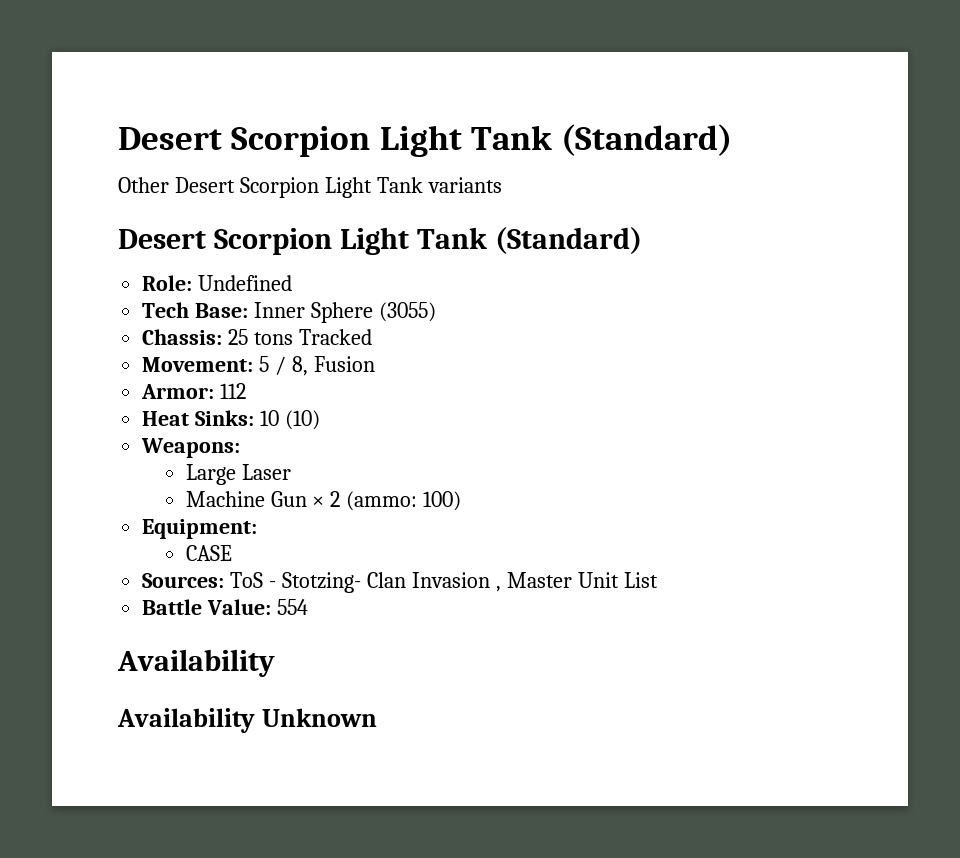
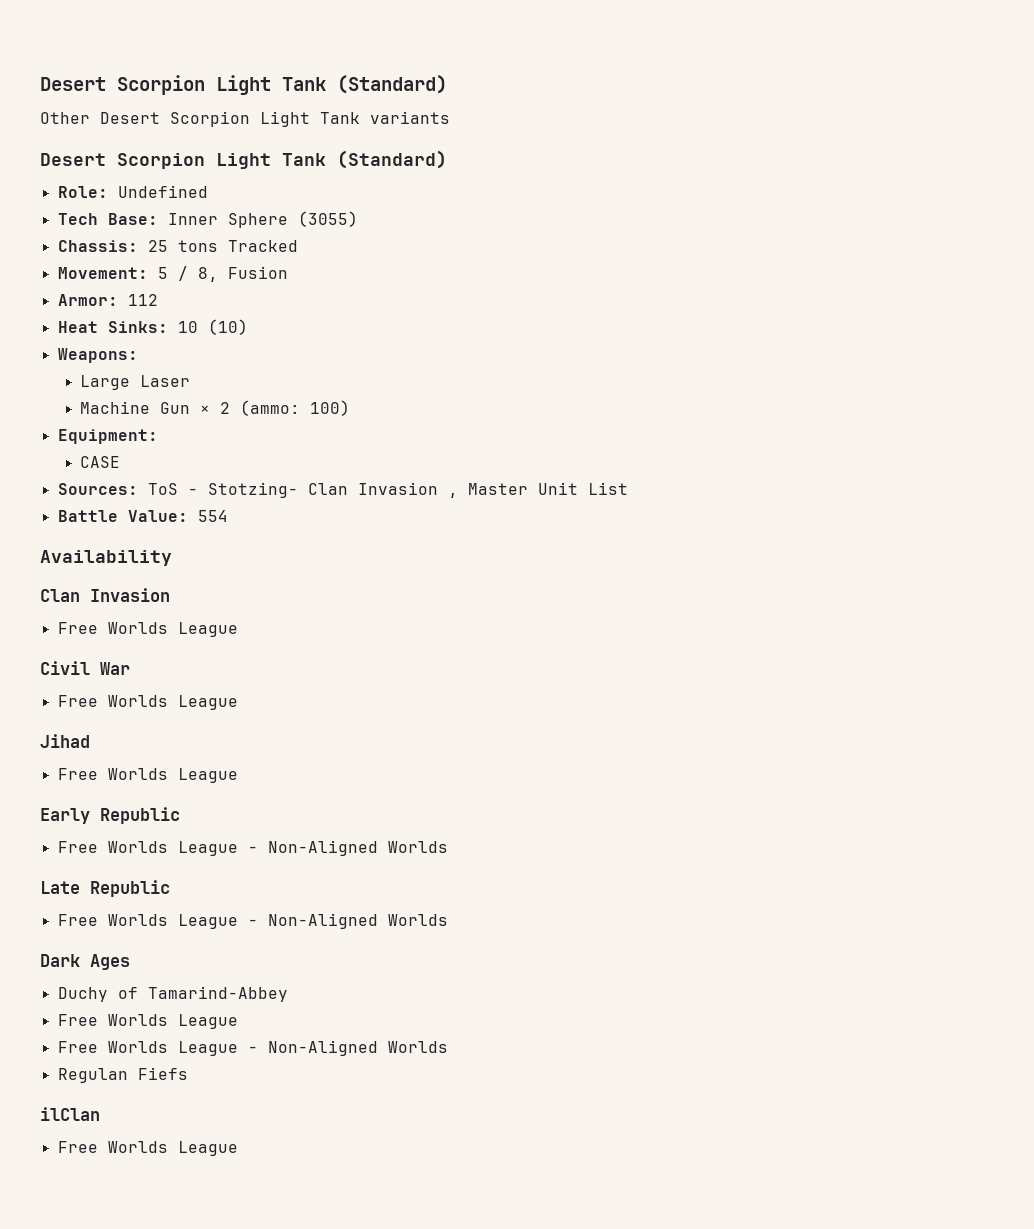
[117,708,377,733] Availability Unknown -> [40,588,170,602] [57,622,238,637] [40,661,130,675] [57,695,238,710] [40,734,90,748] [57,768,238,783] [40,807,180,824] [57,840,448,856] [40,880,170,897] [57,913,448,929] [40,954,130,970] [57,986,288,1002] [57,1014,238,1029] [57,1040,448,1056] [57,1067,188,1083] [40,1107,100,1121] [57,1141,238,1156] Clan Invasion // Free Worlds League // Civil War // Free Worlds League // Jihad // Free Worlds League // Early Republic // Free Worlds League - Non-Aligned Worlds // Late Republic // Free Worlds League - Non-Aligned Worlds // Dark Ages // Duchy of Tamarind-Abbey // Free Worlds League // Free Worlds League - Non-Aligned Worlds // Regulan Fiefs // ilClan // Free Worlds League

